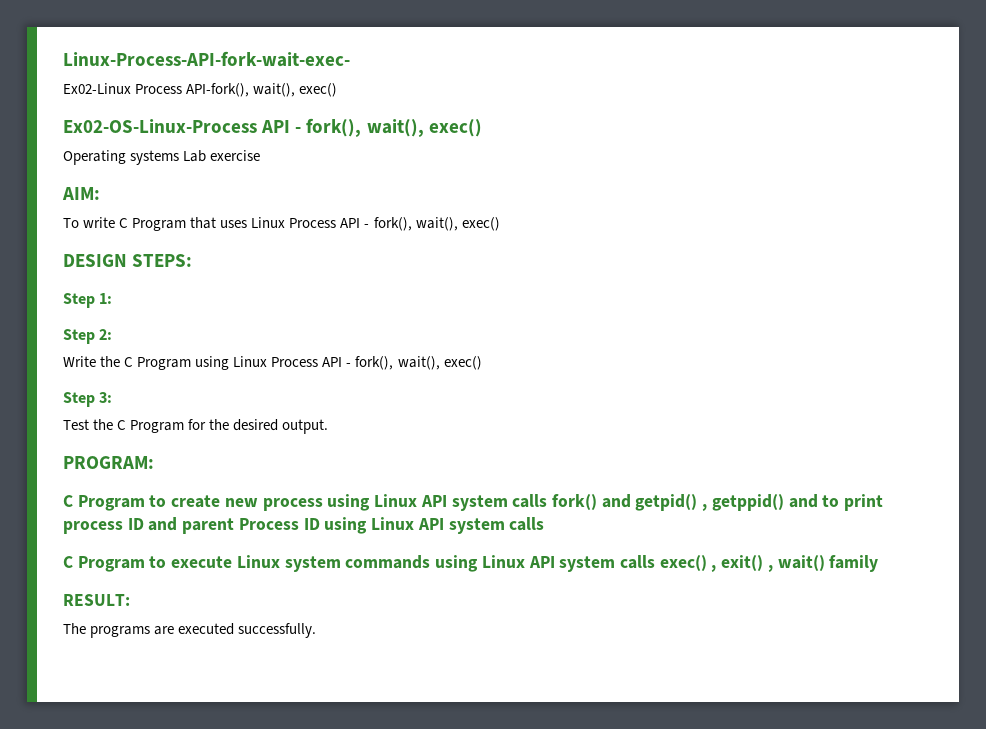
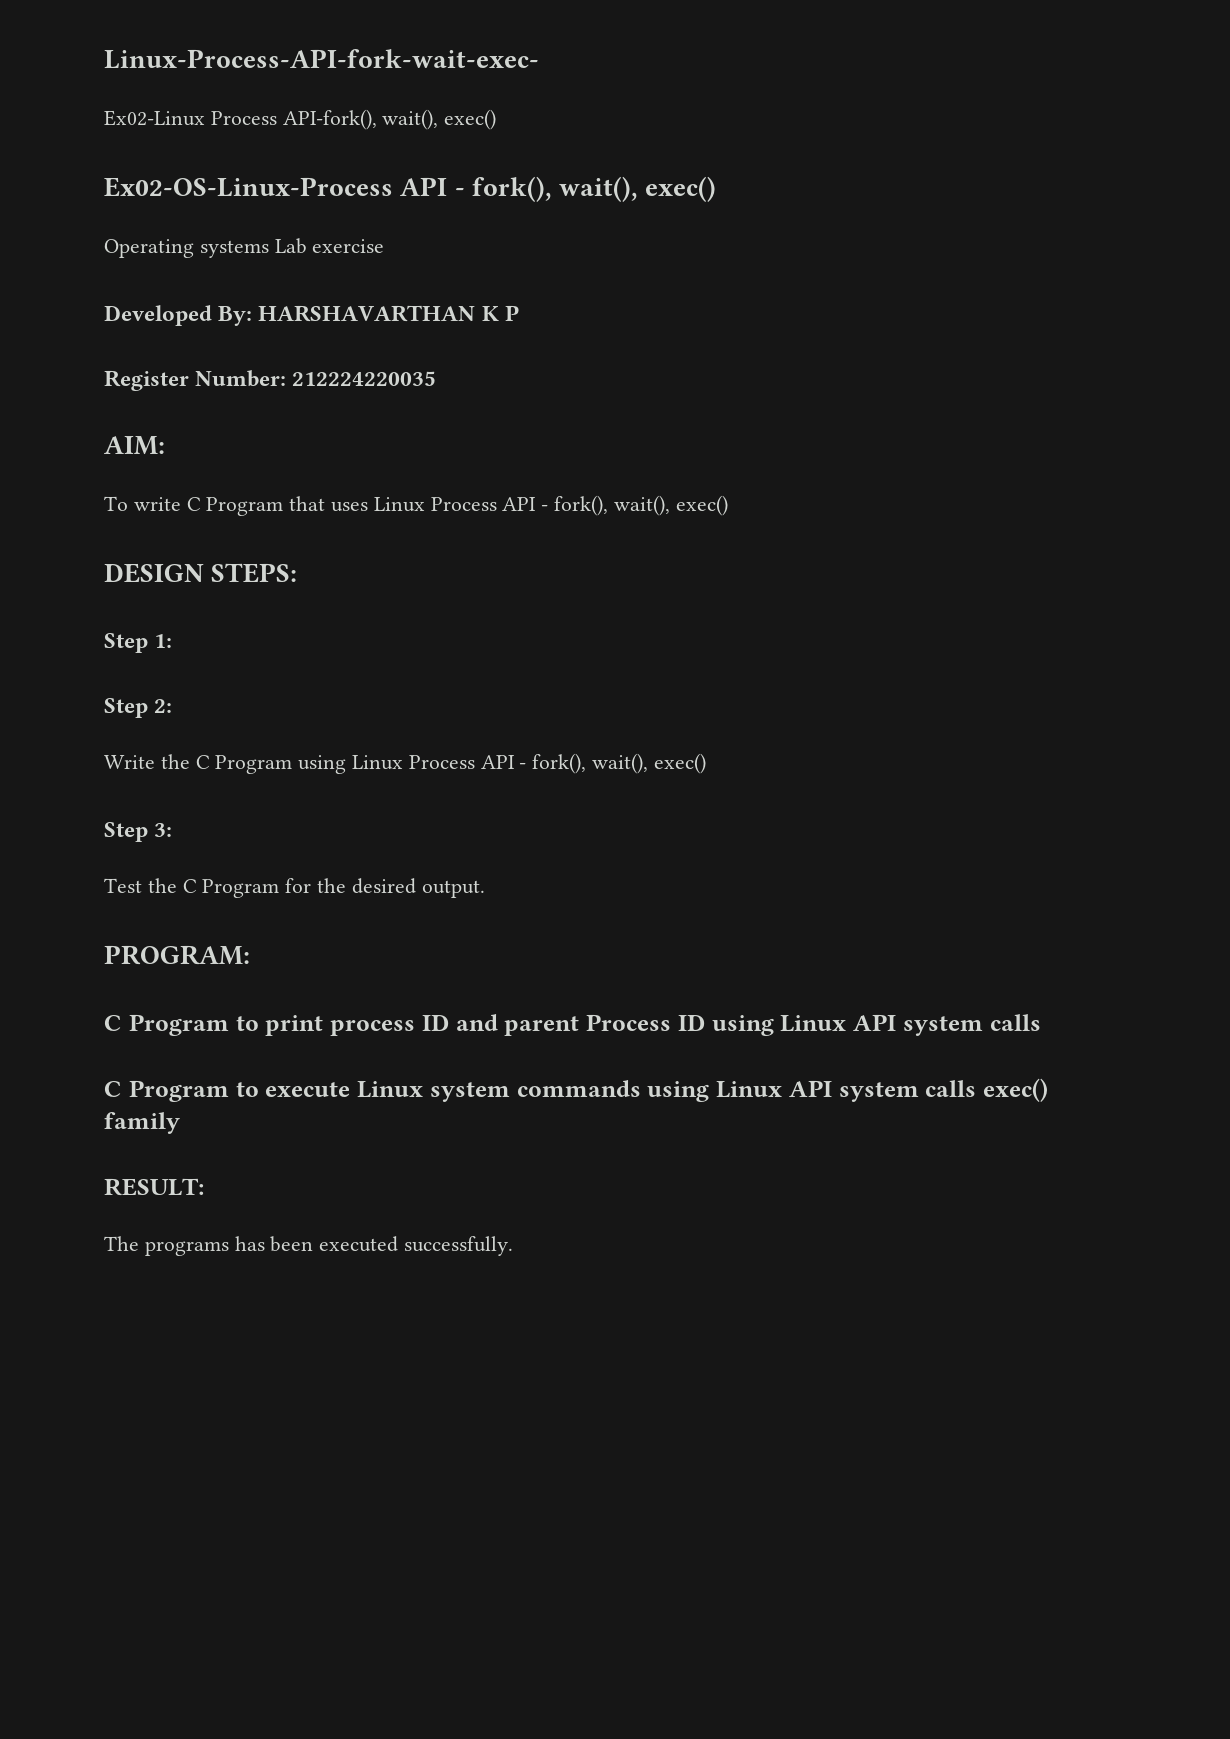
(261, 155) none -> [104,305,519,326] [104,370,437,391] // Developed By: HARSHAVARTHAN K P // Register Number: 212224220035
[171,494,840,511] create new process using Linux API system calls fork() and getpid() , getppid() and to -> (259, 1023) none
[711,555,825,572] , exit() , wait() -> (1048, 1090) none
[154,626,175,635] are -> [234,1236,314,1252] has been

